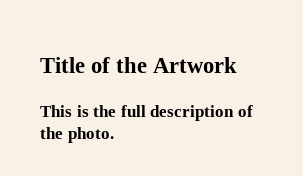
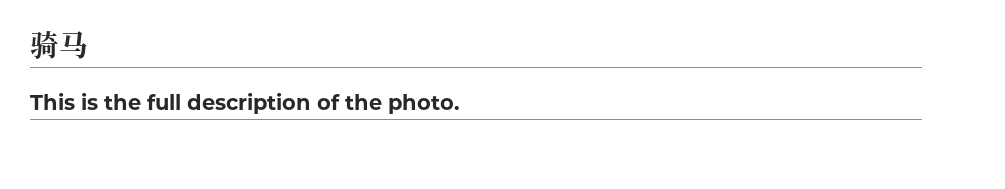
[40,57,238,73] Title of the Artwork -> [30,31,88,59] 骑马

